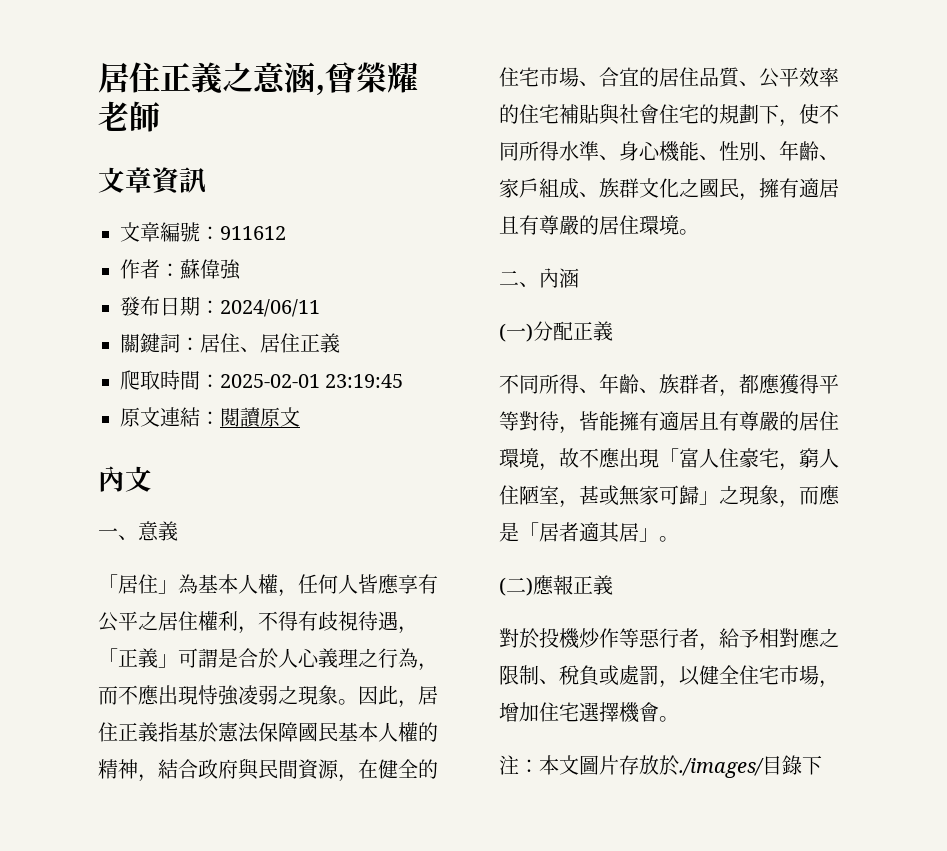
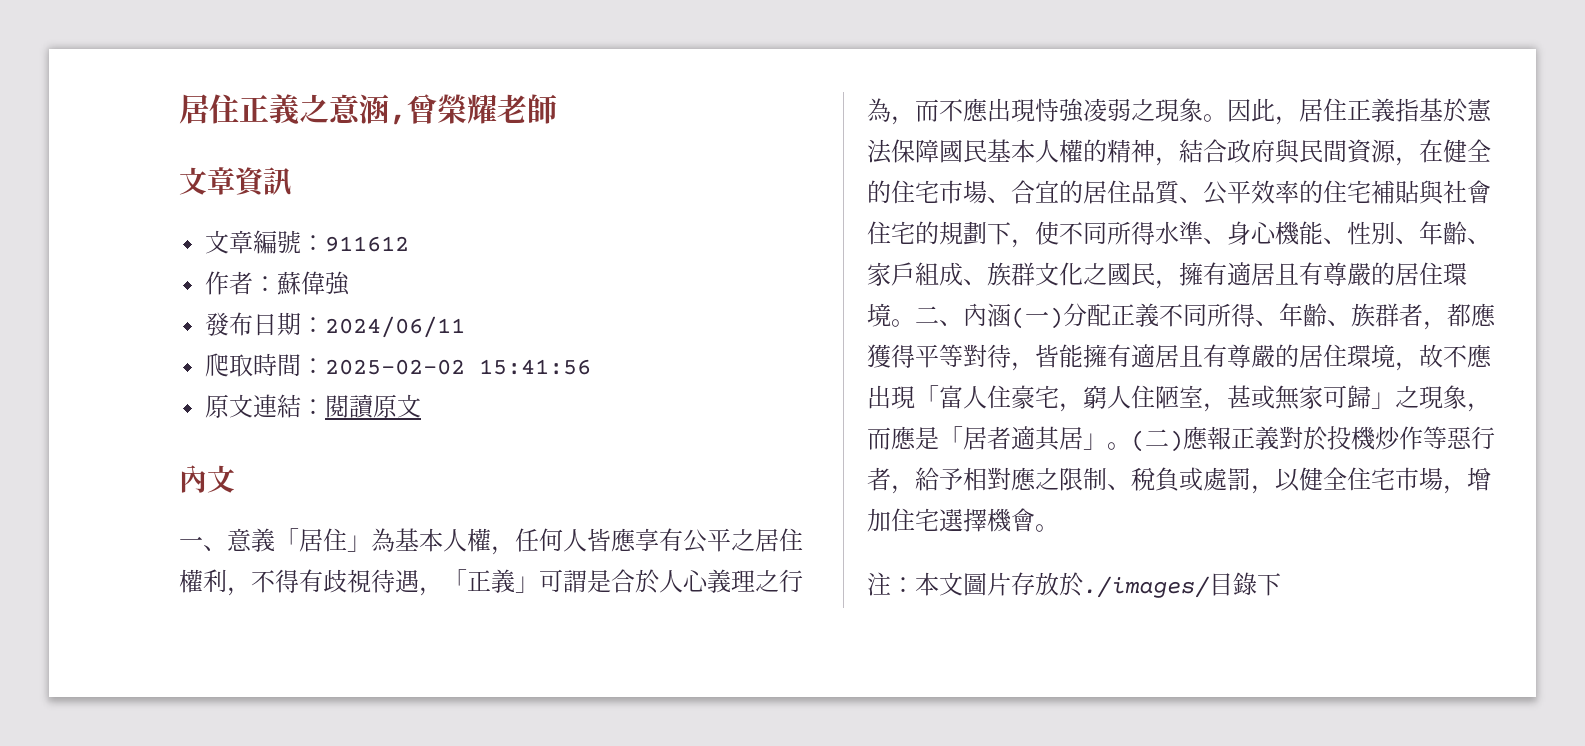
[120,333,340,353] // 關鍵詞：居住、居住正義 -> (466, 327) none
[220,374,404,388] 2025-02-01 23:19:45 -> [325,359,592,375] 2025-02-02 15:41:56
(178, 531) // -> (275, 540) none
(699, 232) // -> (915, 323) none
(579, 278) // -> (1011, 315) none
(613, 331) // -> (1159, 315) none
(679, 539) // -> (1131, 446) none
(613, 585) // -> (1279, 438) none

